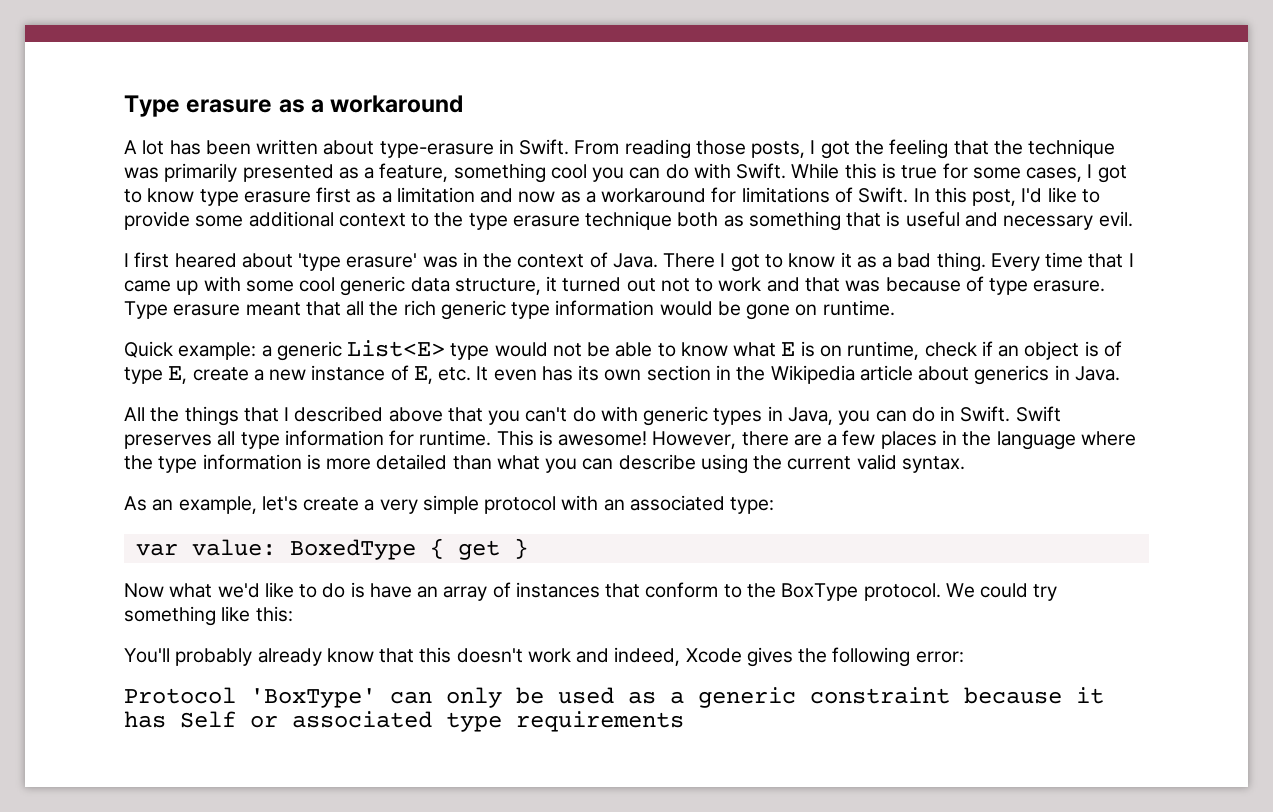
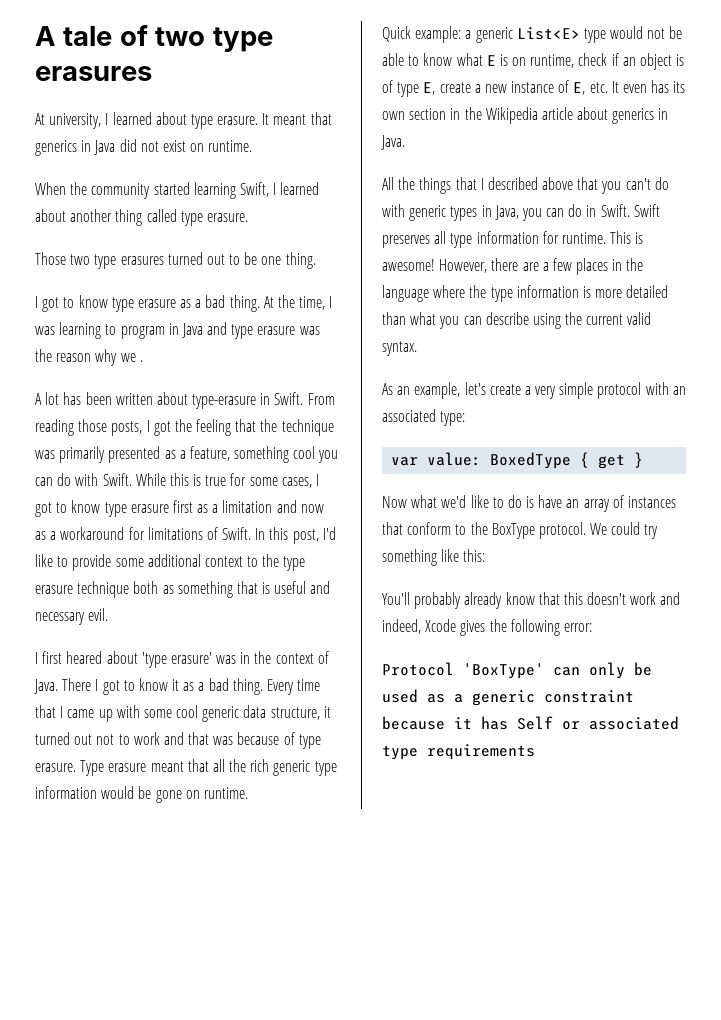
[124,95,464,117] Type erasure as a workaround -> [35,25,273,52] [35,66,152,81] [35,112,332,129] [35,139,253,156] [35,182,320,199] [35,209,248,226] [35,252,316,269] [35,295,333,312] [35,322,320,339] [35,349,143,366] A tale of two type erasures // At university, I learned about type erasure. It meant that generics in Java did not exist on runtime. // When the community started learning Swift, I learned about another thing called type erasure. // Those two type erasures turned out to be one thing. // I got to know type erasure as a bad thing. At the time, I was learning to program in Java and type erasure was the reason why we .

